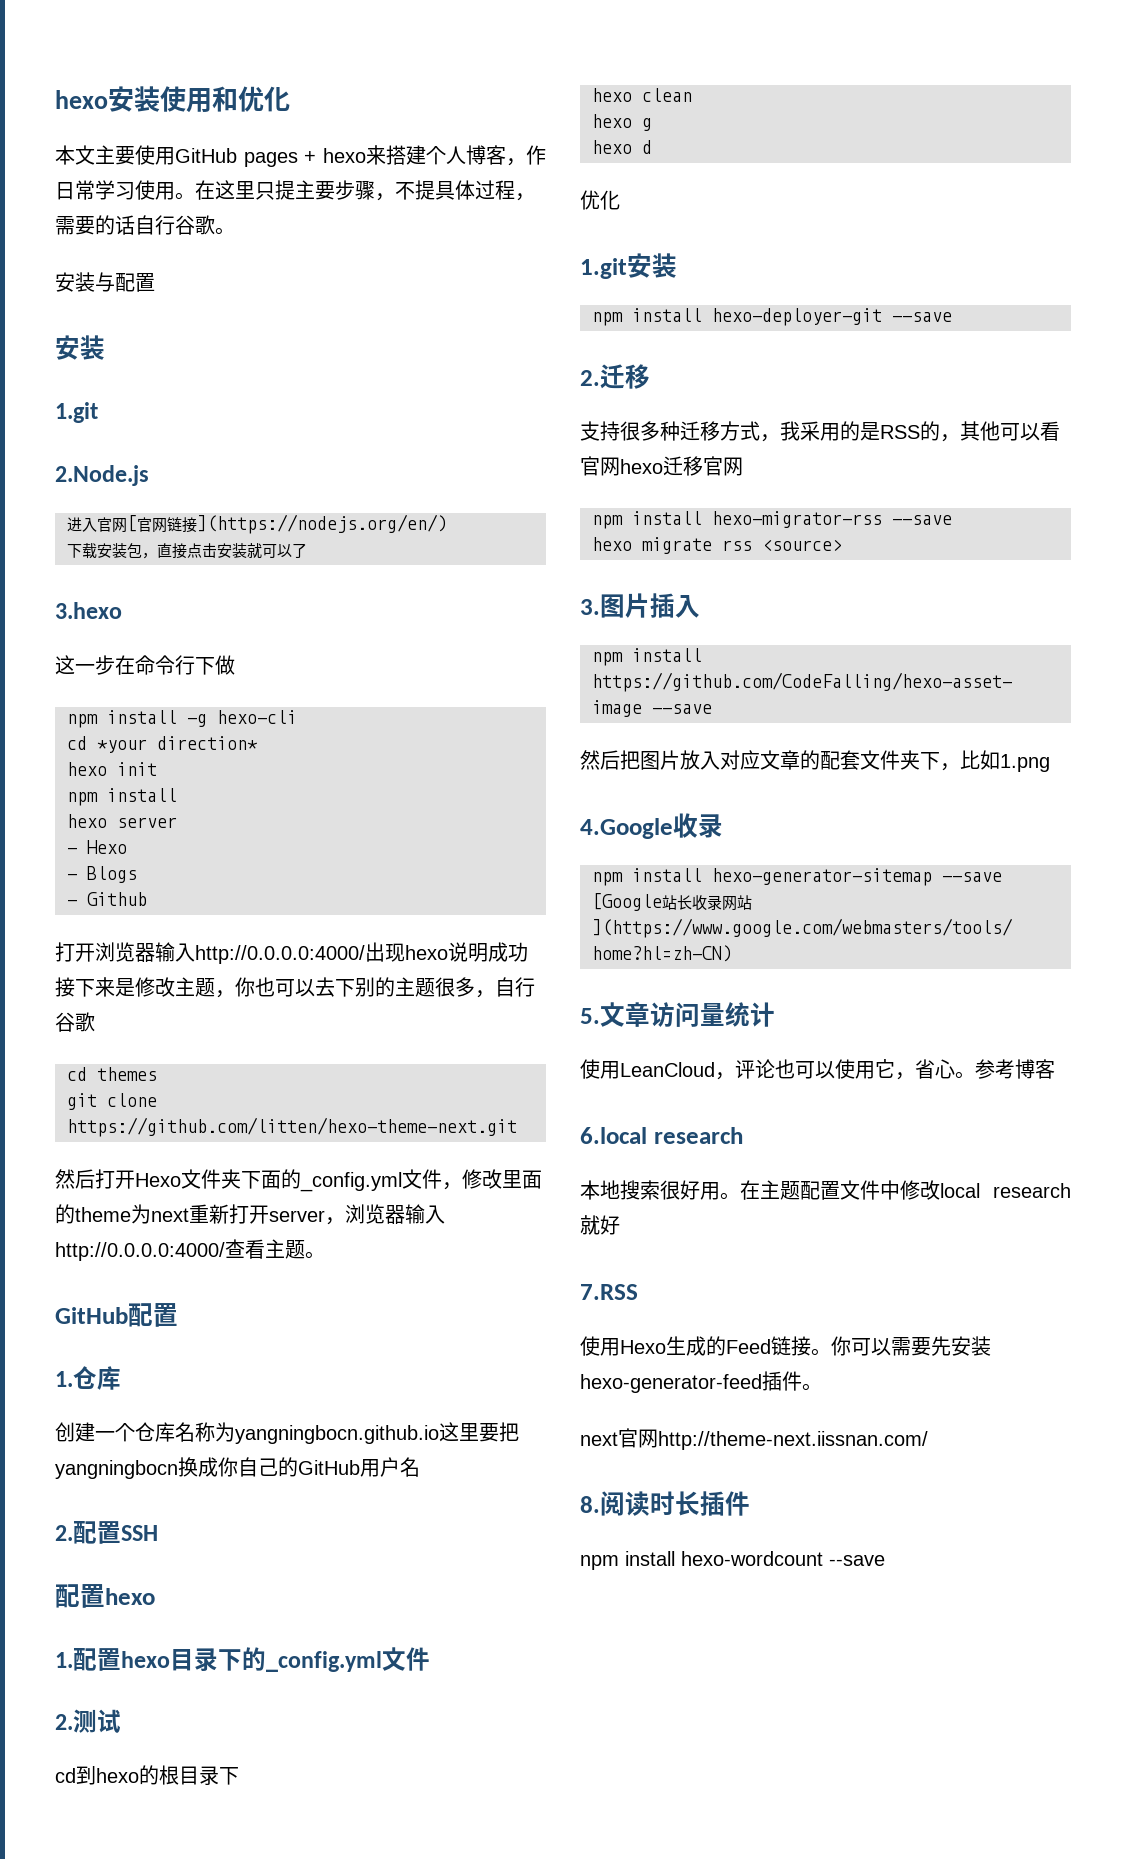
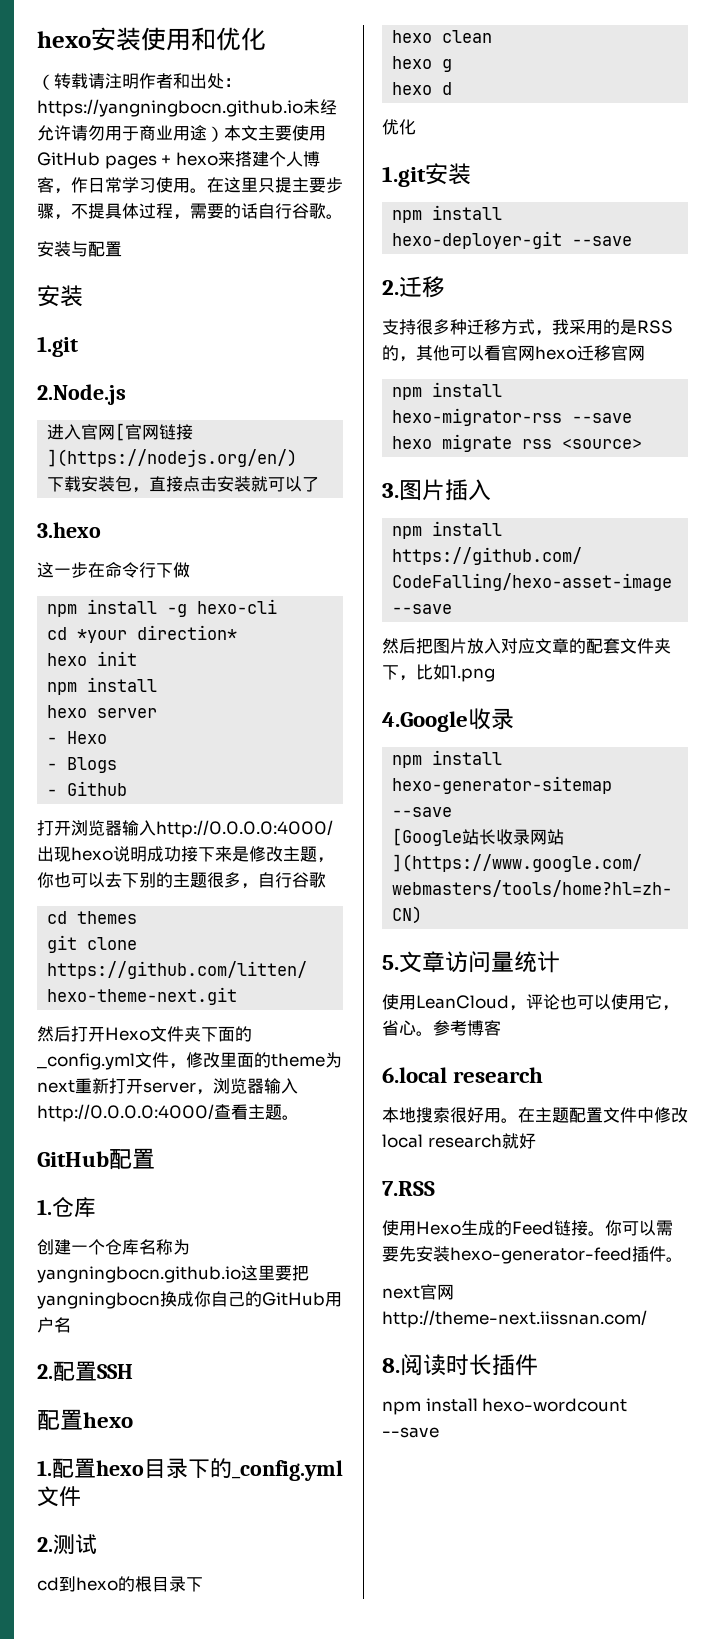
(290, 99) none -> [37,73,241,90] [37,99,337,117] [37,125,224,142] （转载请注明作者和出处：https://yangningbocn.github.io未经允许请勿用于商业用途）

